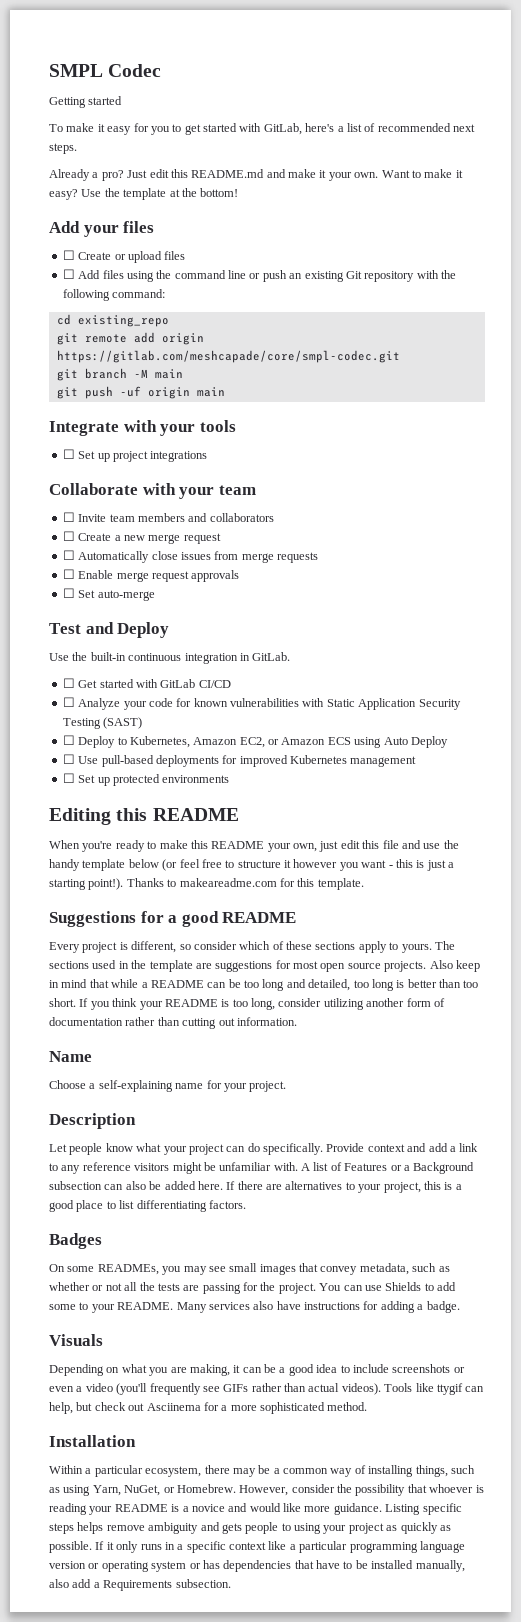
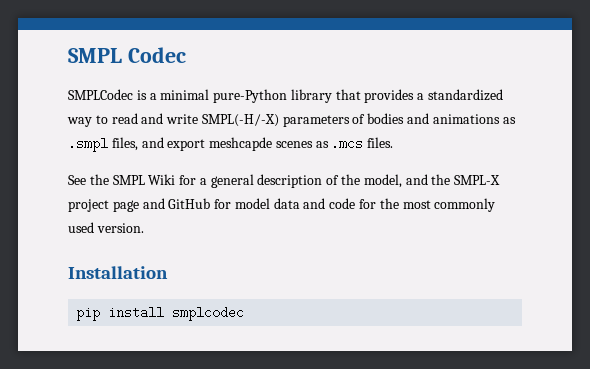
[49,96,123,108] [49,123,475,135] [49,143,77,154] [49,169,463,181] [49,188,239,200] [49,221,155,237] [62,250,186,263] [62,269,456,282] [62,289,166,301] [56,314,169,327] [56,332,204,345] [56,350,400,363] [56,368,183,381] [56,386,225,399] [49,420,236,436] [62,449,208,462] [49,483,256,499] [62,512,274,522] [62,531,221,544] [62,550,318,563] [62,569,240,582] [62,588,155,601] [49,622,170,638] [49,652,291,664] [62,678,231,688] [62,697,461,710] [62,717,143,729] [62,735,448,748] [62,754,417,767] [62,773,230,786] [49,808,239,825] [49,840,459,852] [49,859,454,871] [49,878,364,890] [49,911,297,927] [49,941,455,953] [49,960,480,972] [49,979,479,991] [49,998,445,1010] [49,1017,297,1029] [49,1051,92,1062] [49,1080,287,1092] [49,1113,136,1129] [49,1143,479,1155] [49,1162,475,1174] [49,1181,462,1193] [49,1200,246,1212] [49,1233,102,1249] [49,1263,450,1275] [49,1282,456,1294] [49,1301,460,1313] [49,1334,103,1346] [49,1364,465,1376] [49,1383,485,1395] [49,1402,368,1414] [49,1435,136,1447] [49,1465,475,1477] [49,1484,484,1496] [49,1503,462,1515] [49,1522,451,1534] [49,1541,465,1553] [49,1560,465,1572] [49,1579,231,1591] Getting started // To make it easy for you to get started with GitLab, here's a list of recommended next steps. // Already a pro? Just edit this README.md and make it your own. Want to make it easy? Use the template at the bottom! // Add your files // ☐ Create or upload files // ☐ Add files using the command line or push an existing Git repository with the following command: // cd existing_repo // git remote add origin https://gitlab.com/meshcapade/core/smpl-codec.git // git branch -M main // git push -uf origin main // Integrate with your tools // ☐ Set up project integrations // Collaborate with your team // ☐ Invite team members and collaborators // ☐ Create a new merge request // ☐ Automatically close issues from merge requests // ☐ Enable merge request approvals // ☐ Set auto-merge // Test and Deploy // Use the built-in continuous integration in GitLab. // ☐ Get started with GitLab CI/CD // ☐ Analyze your code for known vulnerabilities with Static Application Security Testing (SAST) // ☐ Deploy to Kubernetes, Amazon EC2, or Amazon ECS using Auto Deploy // ☐ Use pull-based deployments for improved Kubernetes management // ☐ Set up protected environments // Editing this README // When you're ready to make this README your own, just edit this file and use the handy template below (or feel free to structure it however you want - this is just a starting point!). Thanks to makeareadme.com for this template. // Suggestions for a good README // Every project is different, so consider which of these sections apply to yours. The sections used in the template are suggestions for most open source projects. Also keep in mind that while a README can be too long and detailed, too long is better than too short. If you think your README is too long, consider utilizing another form of documentation rather than cutting out information. // Name // Choose a self-explaining name for your project. // Description // Let people know what your project can do specifically. Provide context and add a link to any reference visitors might be unfamiliar with. A list of Features or a Background subsection can also be added here. If there are alternatives to your project, this is a good place to list differentiating factors. // Badges // On some READMEs, you may see small images that convey metadata, such as whether or not all the tests are passing for the project. You can use Shields to add some to your README. Many services also have instructions for adding a badge. // Visuals // Depending on what you are making, it can be a good idea to include screenshots or even a video (you'll frequently see GIFs rather than actual videos). Tools like ttygif can help, but check out Asciinema for a more sophisticated method. // Installation // Within a particular ecosystem, there may be a common way of installing things, such as using Yarn, NuGet, or Homebrew. However, consider the possibility that whoever is reading your README is a novice and would like more guidance. Listing specific steps helps remove ambiguity and gets people to using your project as quickly as possible. If it only runs in a specific context like a particular programming language version or operating system or has dependencies that have to be installed manually, also add a Requirements subsection. -> [68,89,504,103] [67,113,516,127] [68,137,394,152] [68,174,501,188] [68,198,496,212] [68,222,144,233] [68,266,168,279] [76,306,245,321] SMPLCodec is a minimal pure-Python library that provides a standardized way to read and write SMPL(-H/-X) parameters of bodies and animations as .smpl files, and export meshcapde scenes as .mcs files. // See the SMPL Wiki for a general description of the model, and the SMPL-X project page and GitHub for model data and code for the most commonly used version. // Installation // pip install smplcodec

